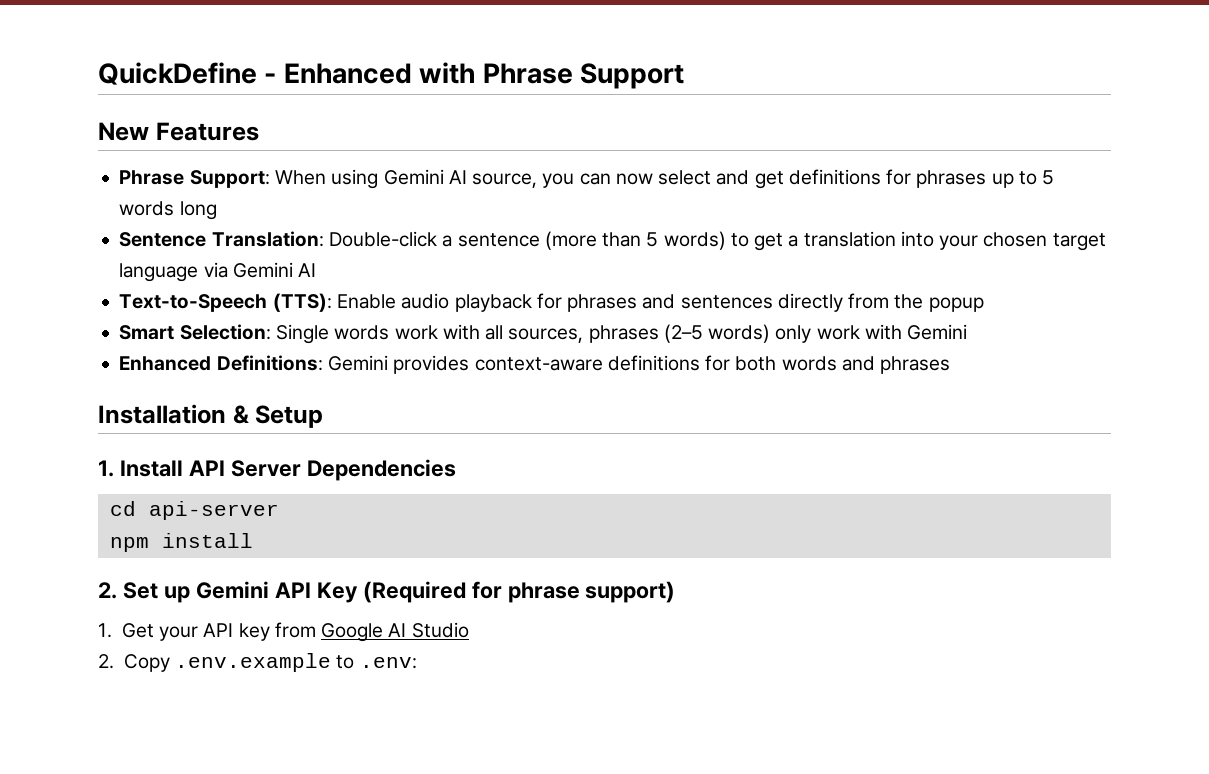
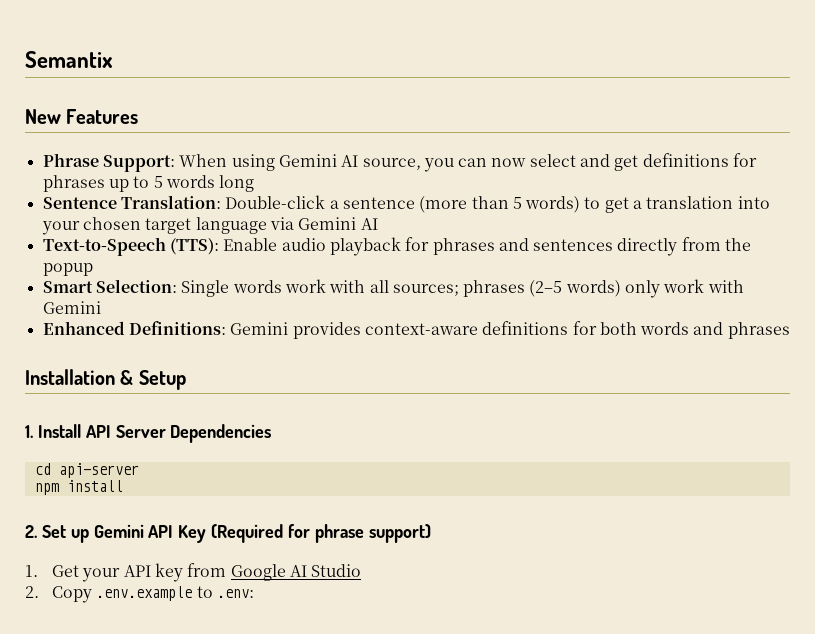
[98,62,685,89] QuickDefine - Enhanced with Phrase Support -> [25,51,113,68] Semantix
[508,328,584,343] sources, -> [392,284,459,296] sources;

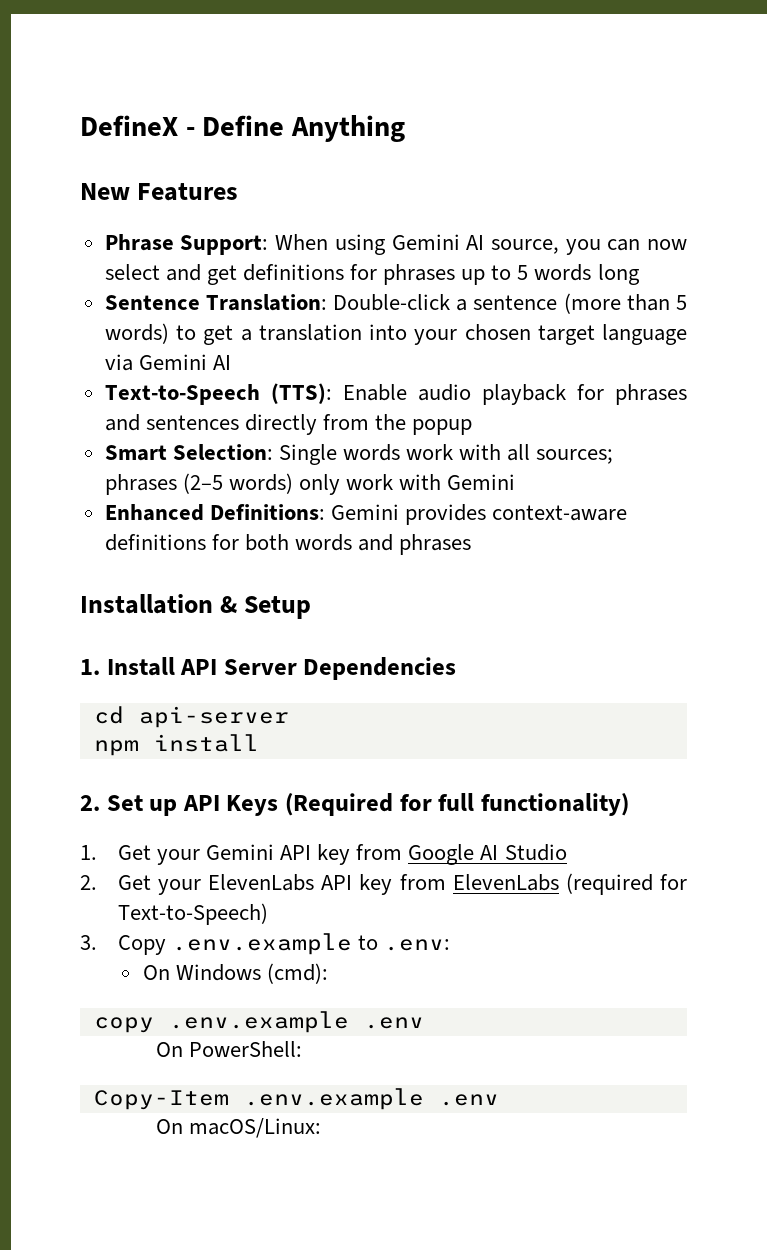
[25,51,113,68] Semantix -> [80,115,406,142] DefineX - Define Anything
[93,524,431,543] Gemini API Key (Required for phrase support) -> [182,793,629,816] API Keys (Required for full functionality)
(121, 575) none -> [206,844,275,860] Gemini
[52,586,254,603] Copy .env.example to .env: -> [117,873,687,895] [117,903,268,925] [80,933,451,955] [142,963,328,984] [93,1011,424,1033] [155,1041,302,1057] [93,1088,499,1110] [155,1118,321,1138] Get your ElevenLabs API key from ElevenLabs (required for Text-to-Speech) // 3. Copy .env.example to .env: // On Windows (cmd): // copy .env.example .env // On PowerShell: // Copy-Item .env.example .env // On macOS/Linux:

